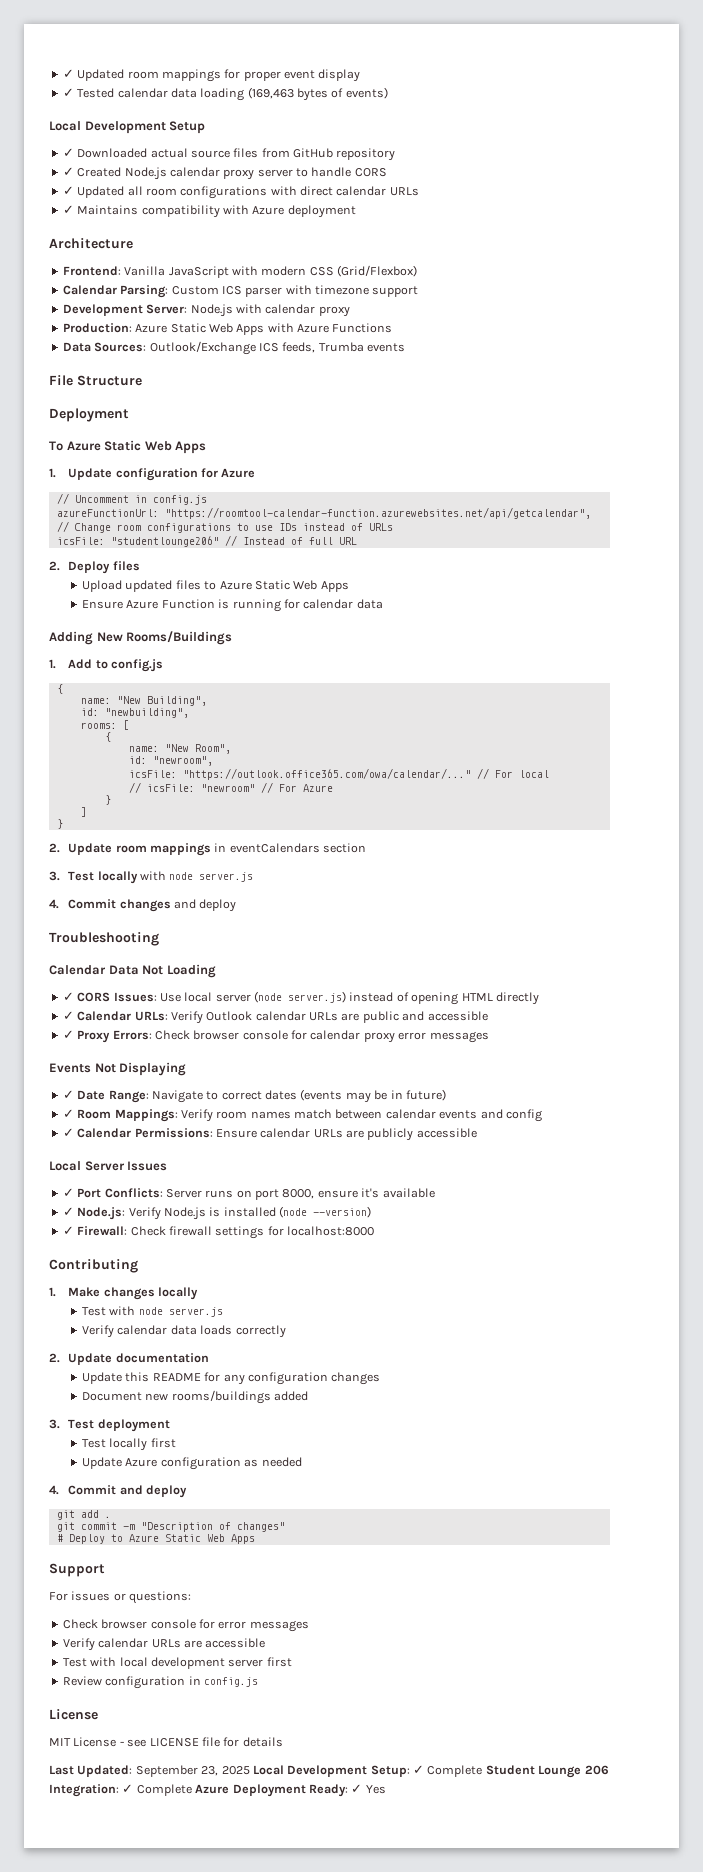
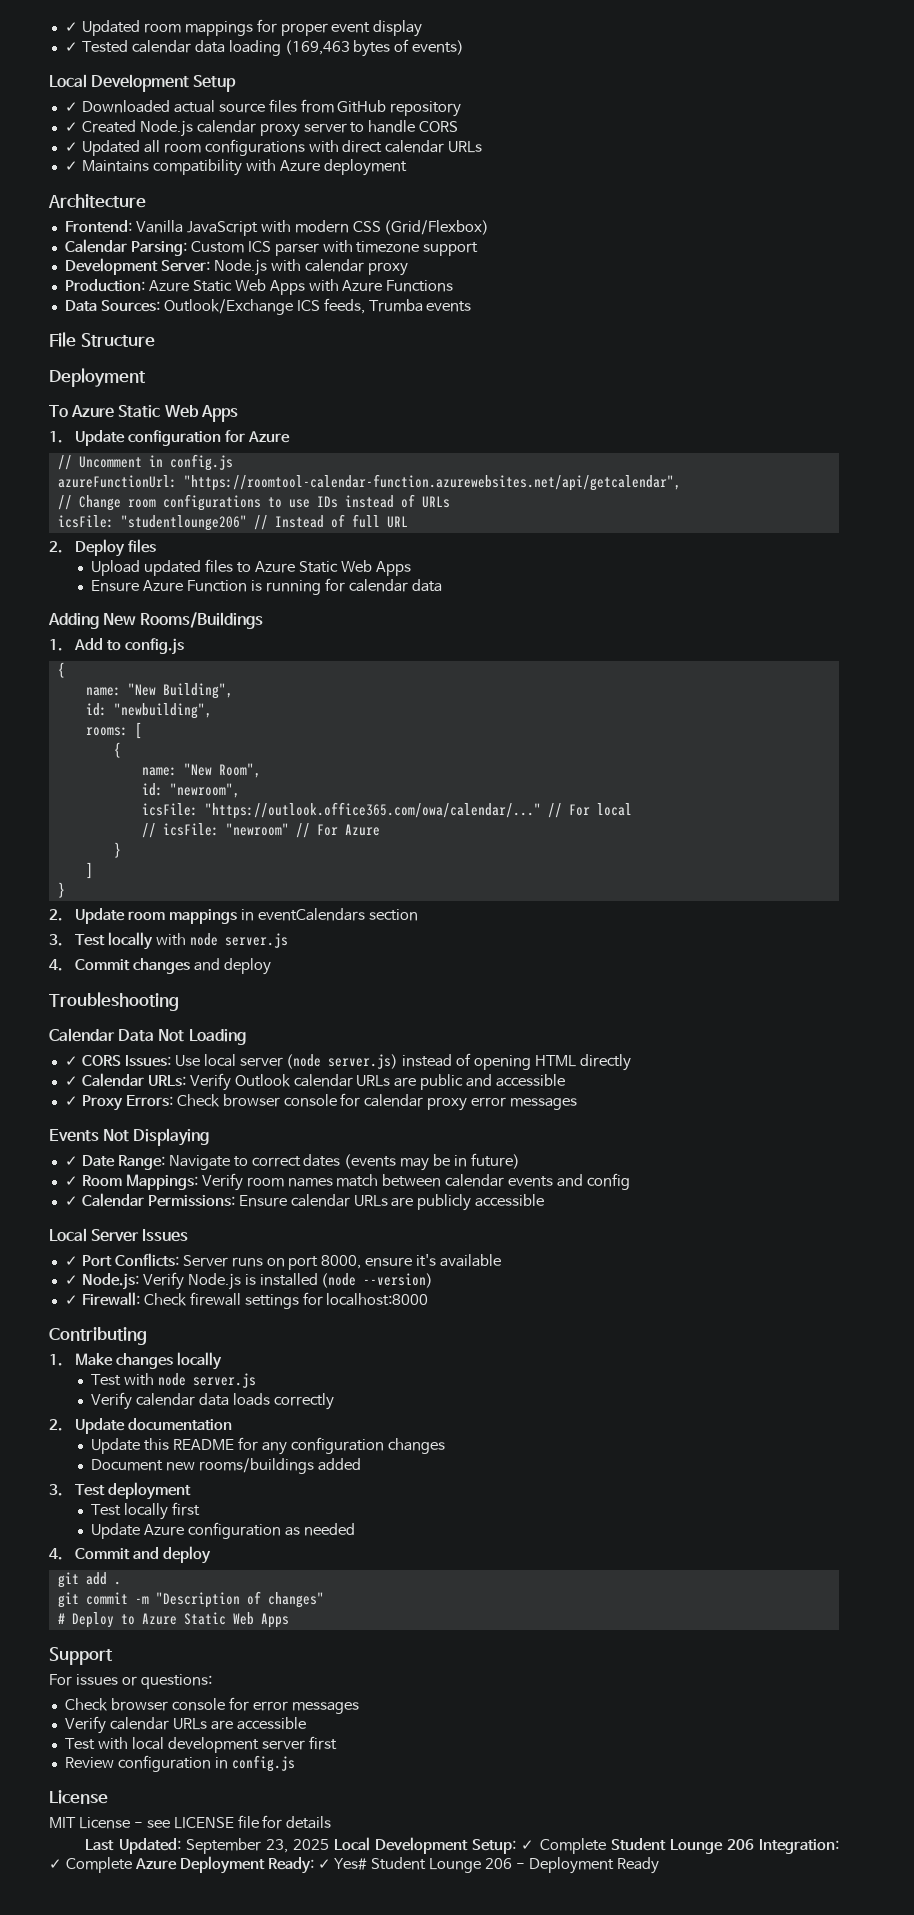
[365,1785,386,1794] Yes -> [334,1857,659,1874] Yes# Student Lounge 206 - Deployment Ready

